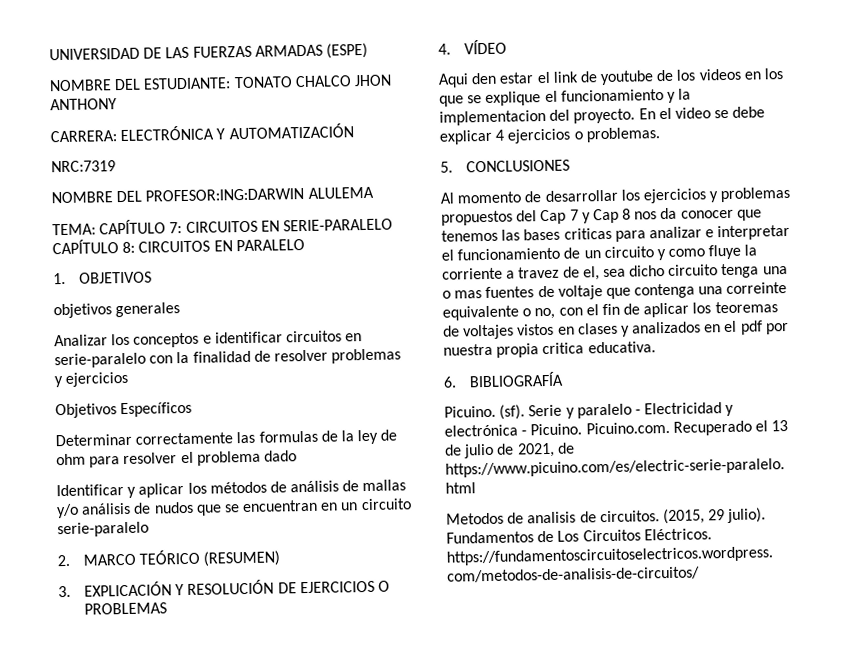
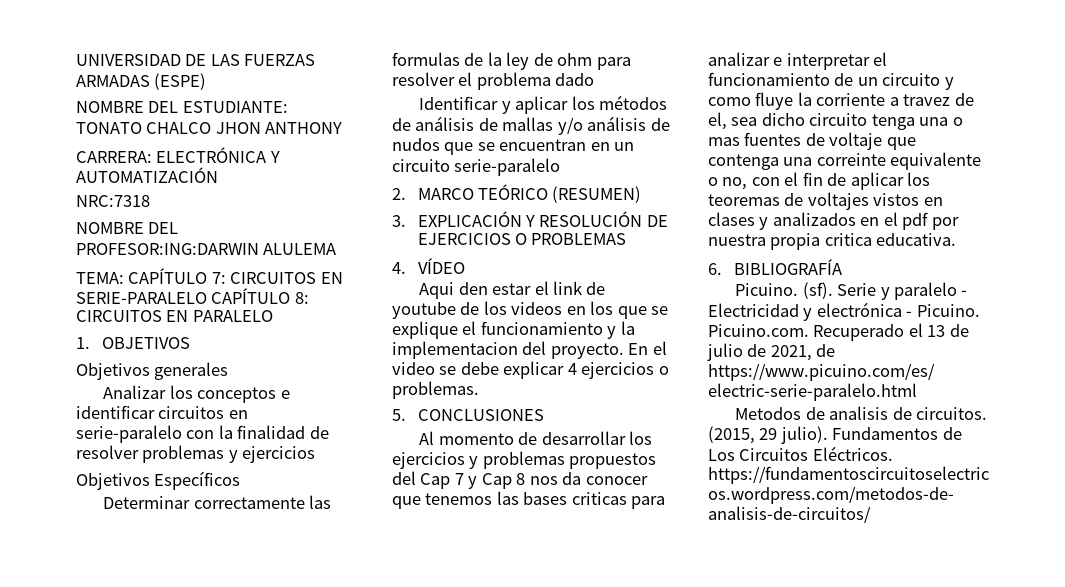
[51,160,116,173] NRC:7319 -> [76,195,150,207] NRC:7318
[53,303,112,319] objetivos -> [76,363,150,380] Objetivos

